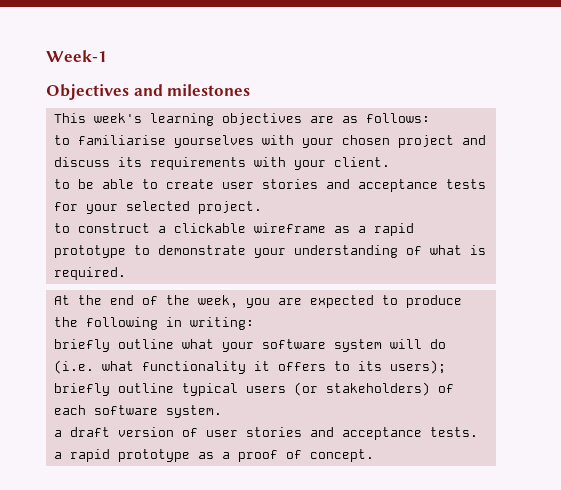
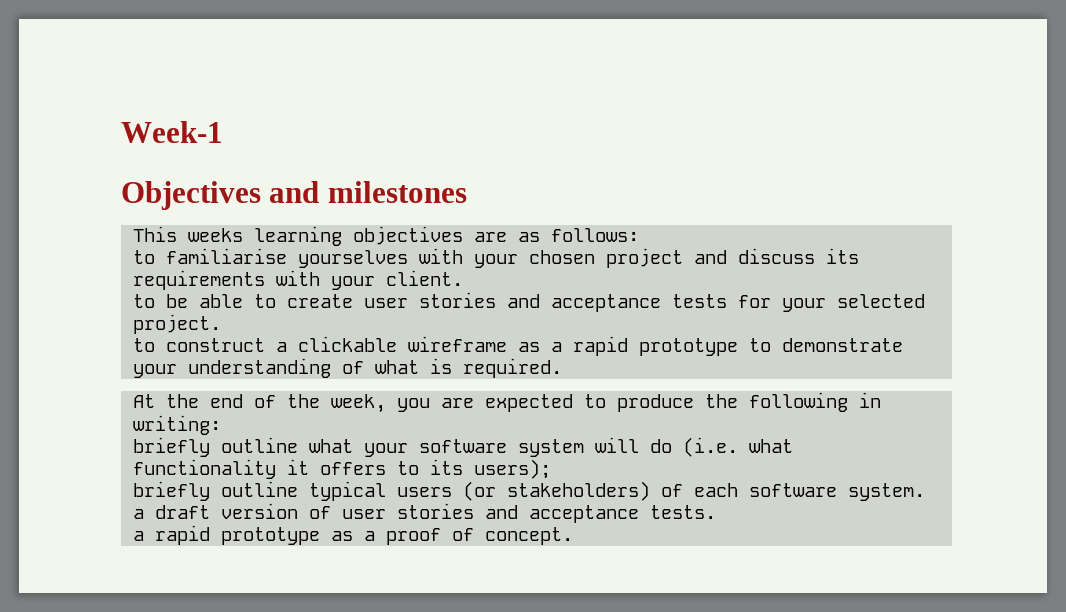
[93,113,142,123] week's -> [188,228,243,242] weeks

